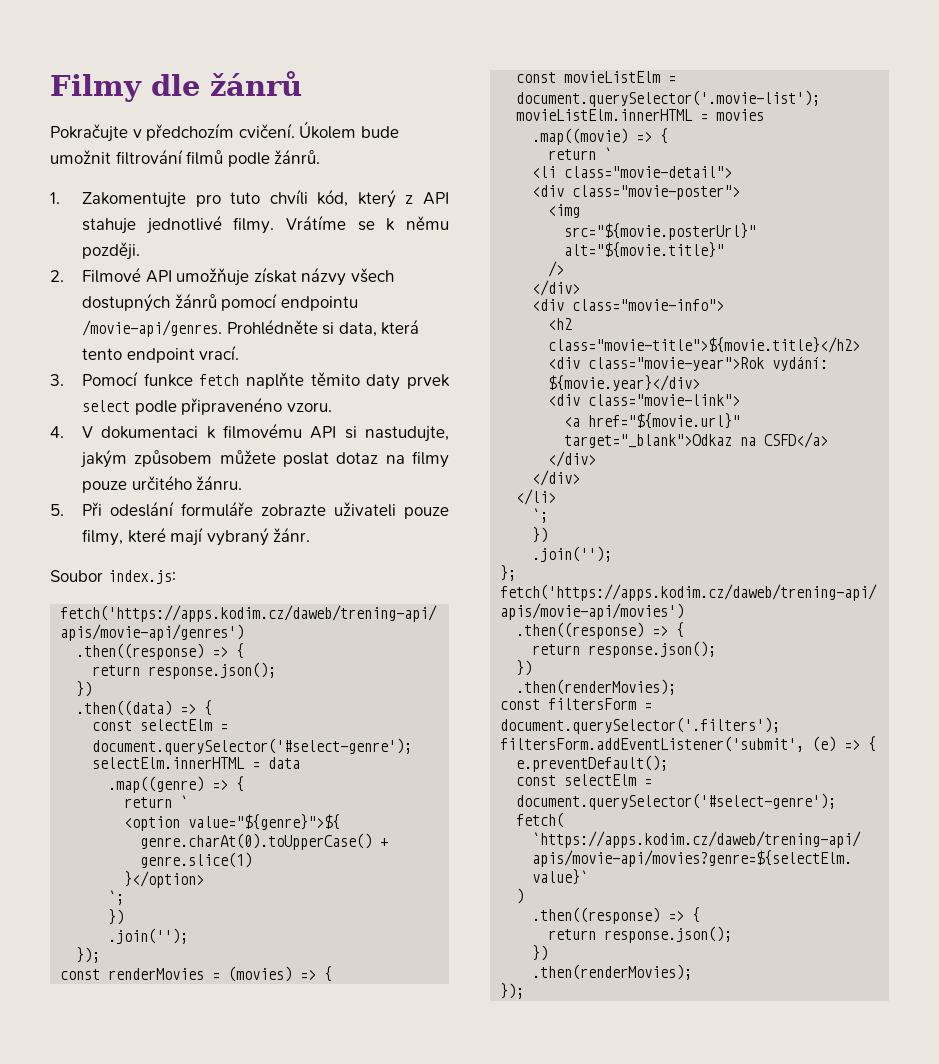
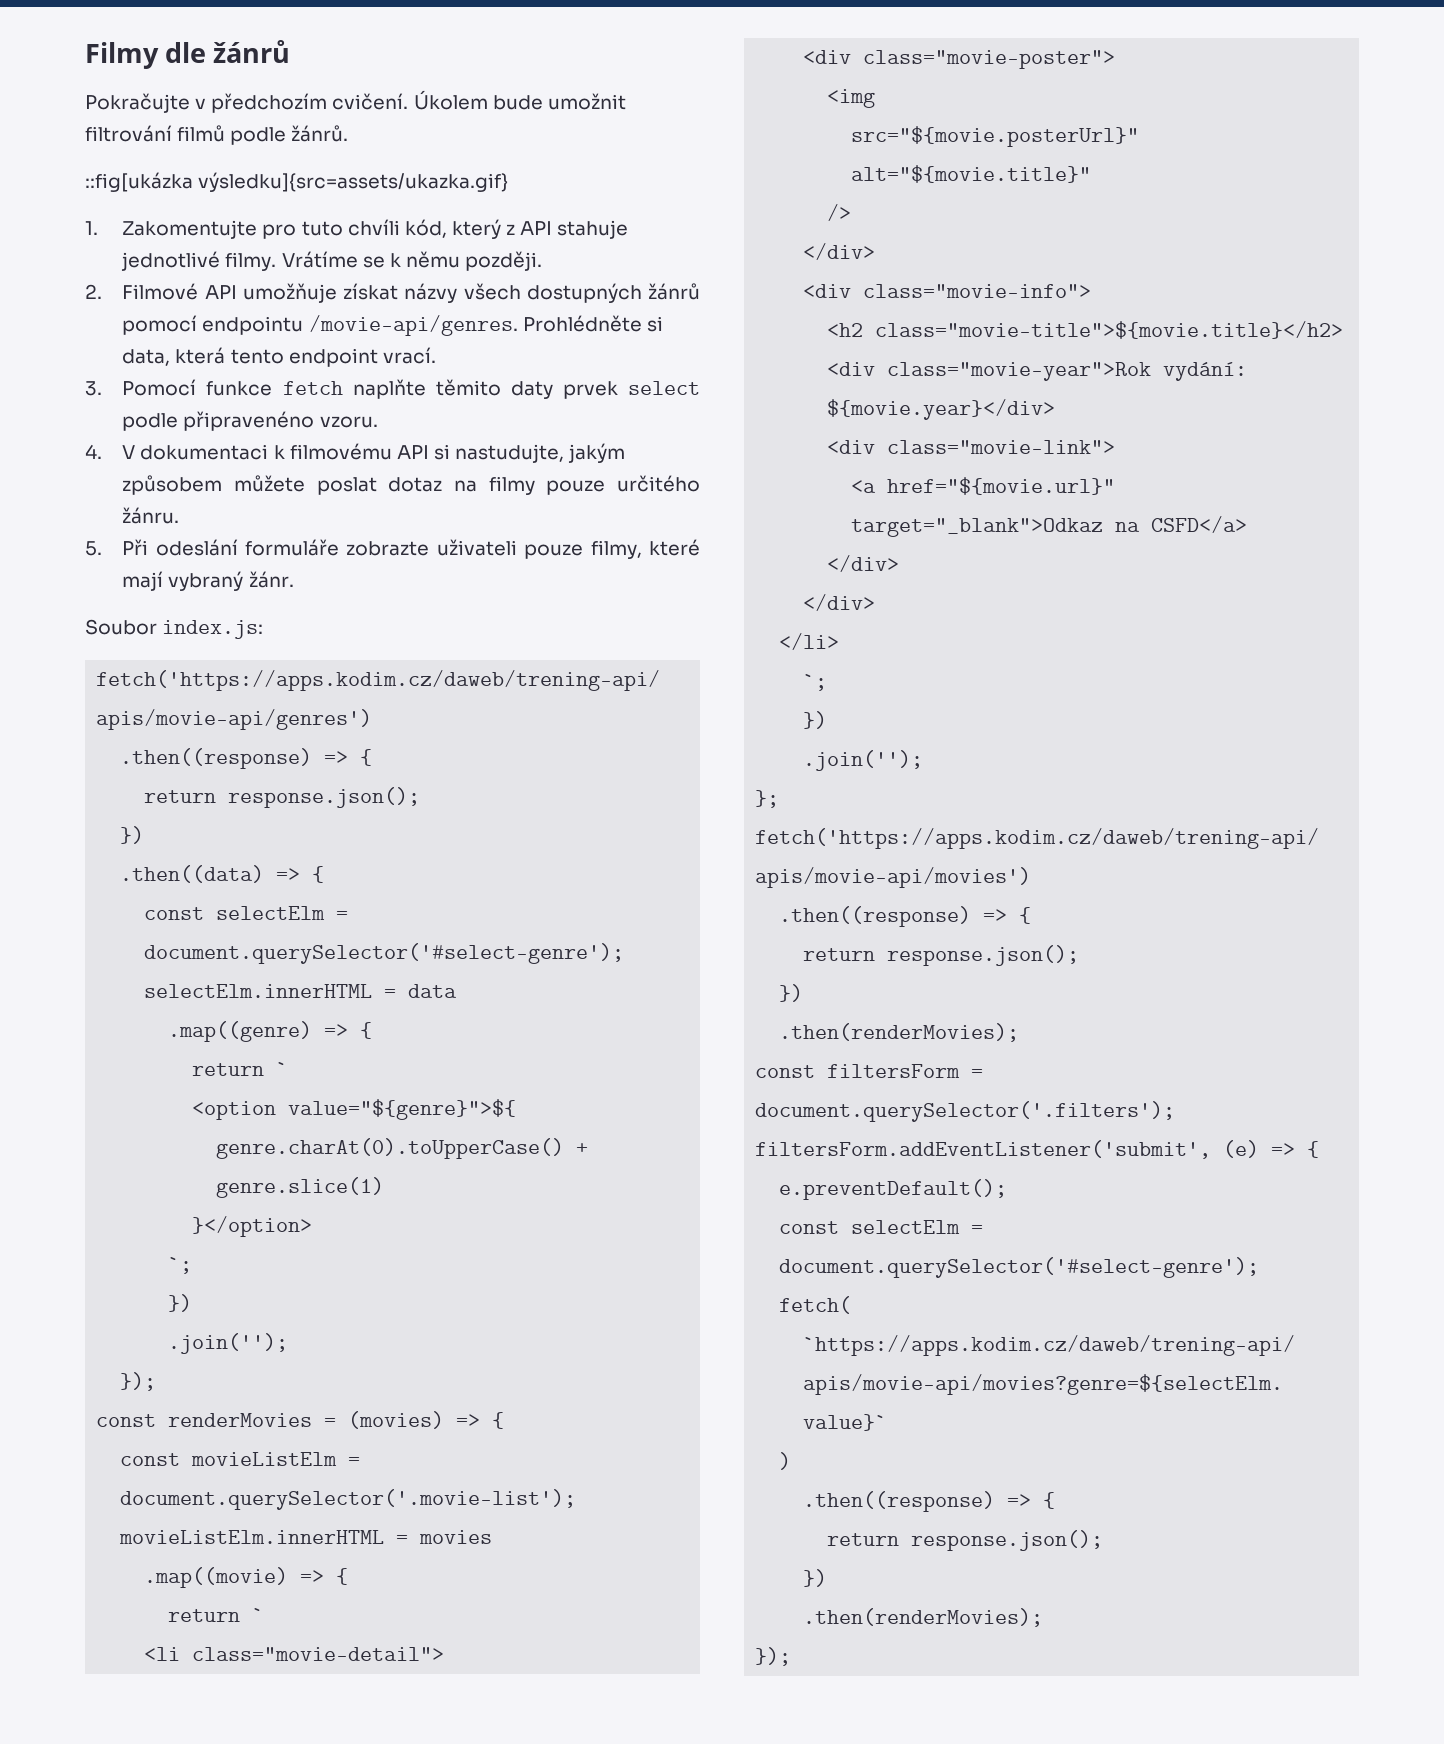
(321, 156) none -> [85,172,509,192] // ::fig[ukázka výsledku]{src=assets/ukazka.gif}

